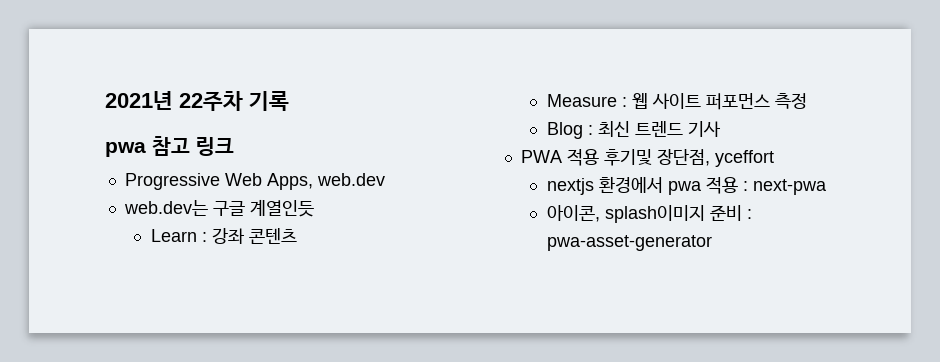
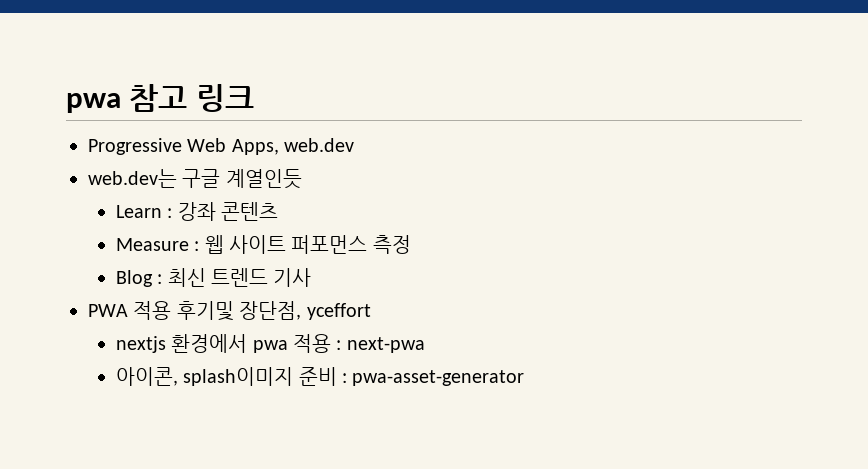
[105,91,289,111] 2021년 22주차 기록 // -> (66, 103) none

